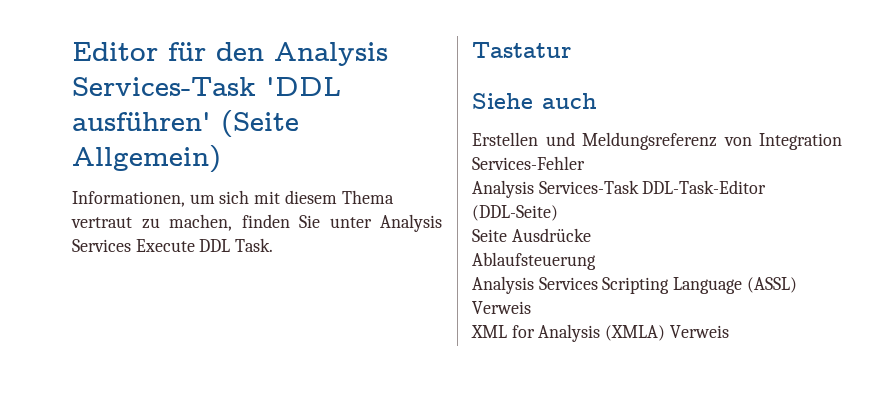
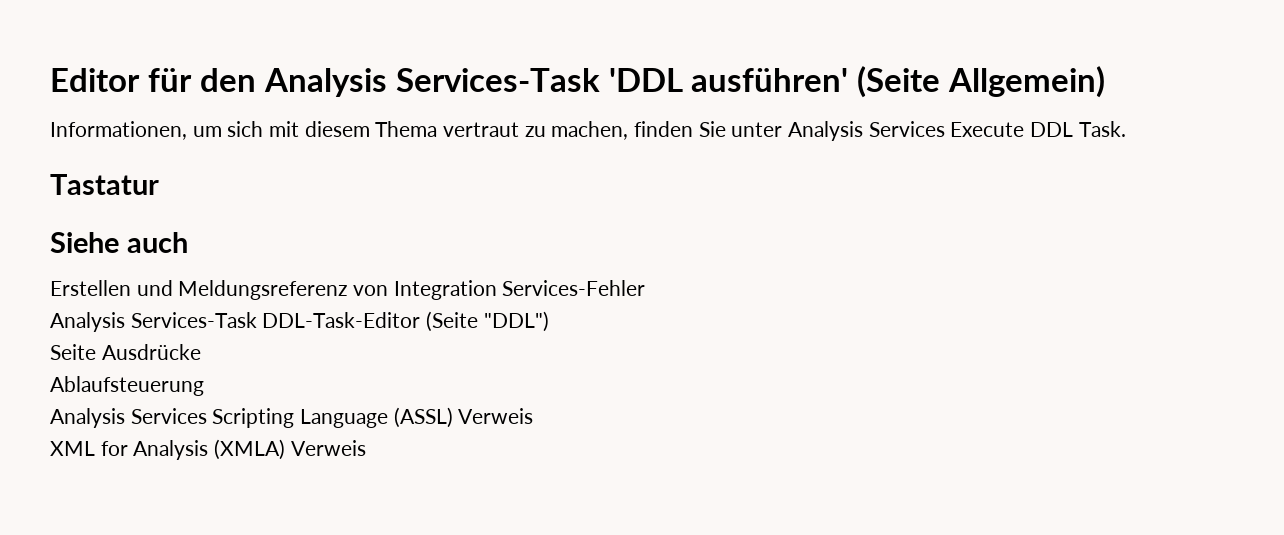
[472,205,558,221] (DDL-Seite) -> [426,311,549,332] (Seite "DDL")

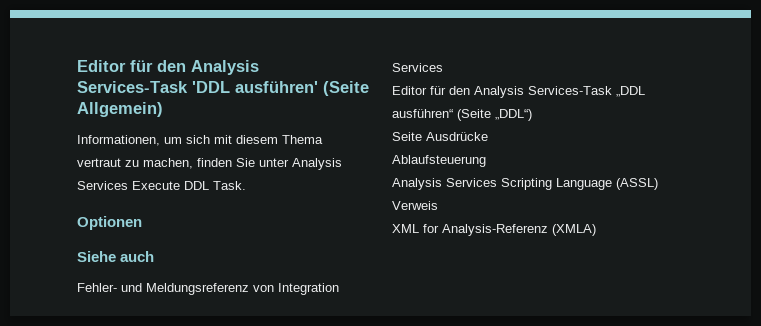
[50,174,159,195] Tastatur -> [77,216,142,230] Optionen
[50,280,131,296] Erstellen -> [77,283,117,292] Fehler-
[502,280,646,296] [50,311,549,332] Services-Fehler // Analysis Services-Task DDL-Task-Editor (Seite "DDL") -> [392,63,443,72] [392,86,645,98] [392,109,532,121] Services // Editor für den Analysis Services-Task „DDL ausführen“ (Seite „DDL“)
[133,439,366,460] Analysis (XMLA) Verweis -> [442,224,596,236] Analysis-Referenz (XMLA)

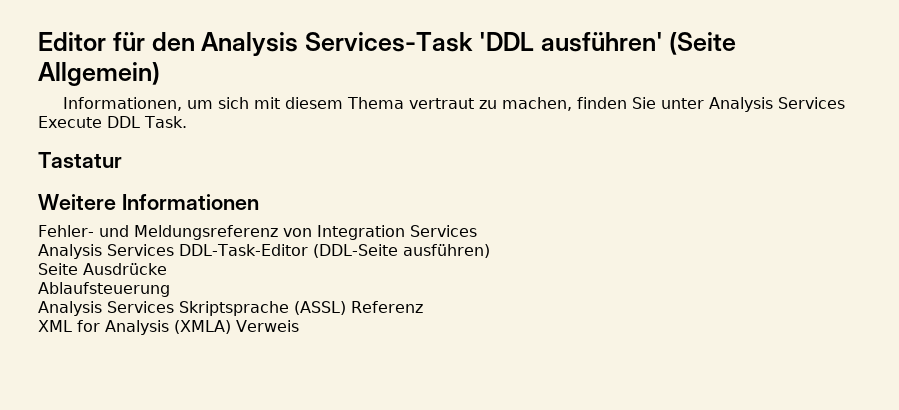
[77,216,142,230] [77,251,155,262] Optionen // Siehe auch -> [38,152,122,168] [38,194,259,210] Tastatur // Weitere Informationen
[392,86,645,98] [392,109,532,121] Editor für den Analysis Services-Task „DDL ausführen“ (Seite „DDL“) -> [38,244,490,259] Analysis Services DDL-Task-Editor (DDL-Seite ausführen)
[501,178,658,190] [392,201,438,210] Scripting Language (ASSL) Verweis -> [179,301,423,316] Skriptsprache (ASSL) Referenz
[442,224,596,236] Analysis-Referenz (XMLA) -> [105,320,299,335] Analysis (XMLA) Verweis

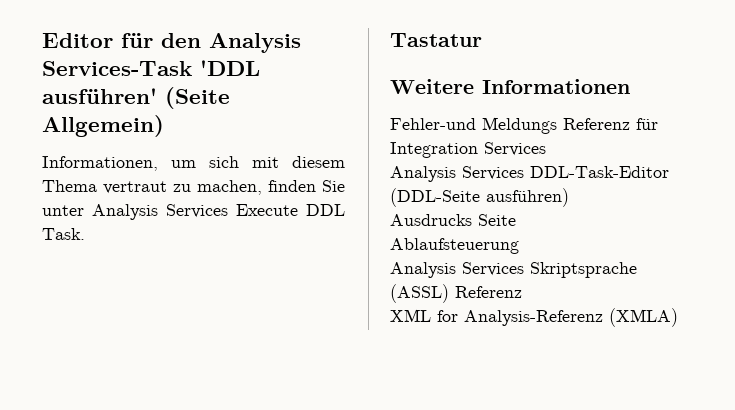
[38,225,312,240] Fehler- und Meldungsreferenz von -> [390,117,658,134] Fehler-und Meldungs Referenz für
(490, 251) none -> [390,214,472,226] Ausdrucks
[83,263,167,275] Ausdrücke -> (516, 220) none
[105,320,299,335] Analysis (XMLA) Verweis -> [464,308,678,327] Analysis-Referenz (XMLA)

